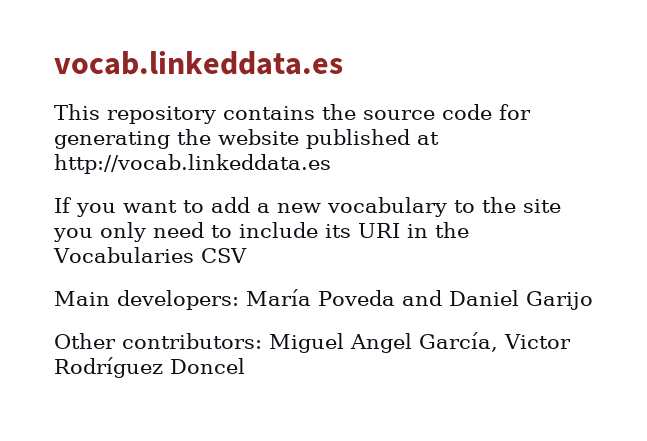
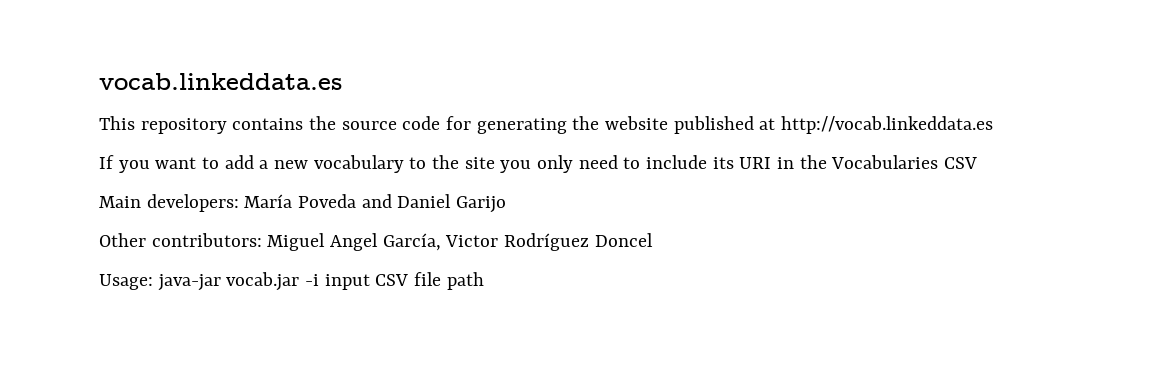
(245, 366) none -> [99,272,484,291] // Usage: java-jar vocab.jar -i input CSV file path

